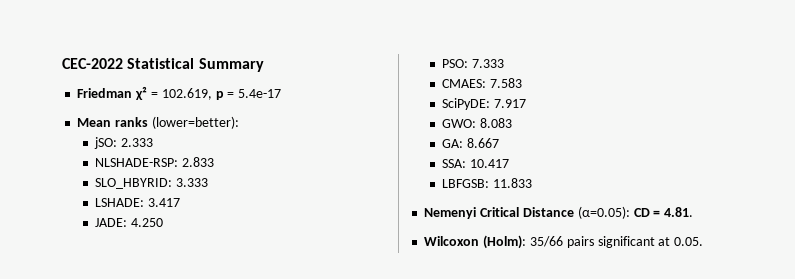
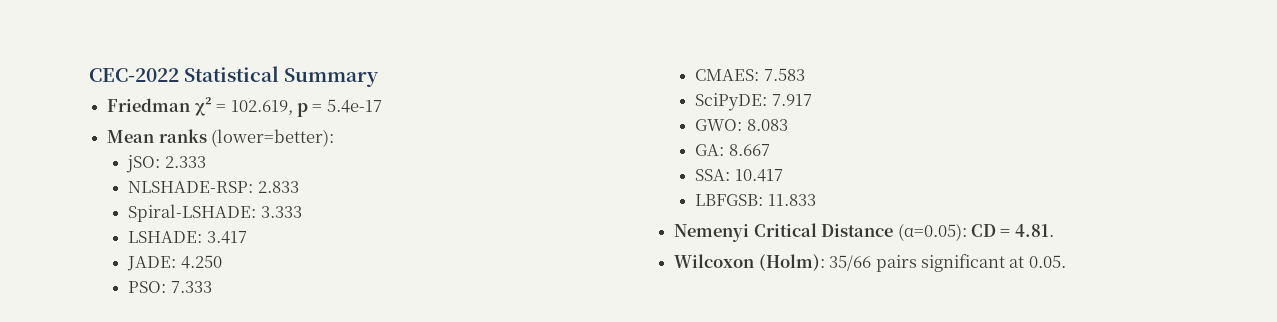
[95,178,173,189] SLO_HBYRID: -> [128,204,257,222] Spiral-LSHADE:

